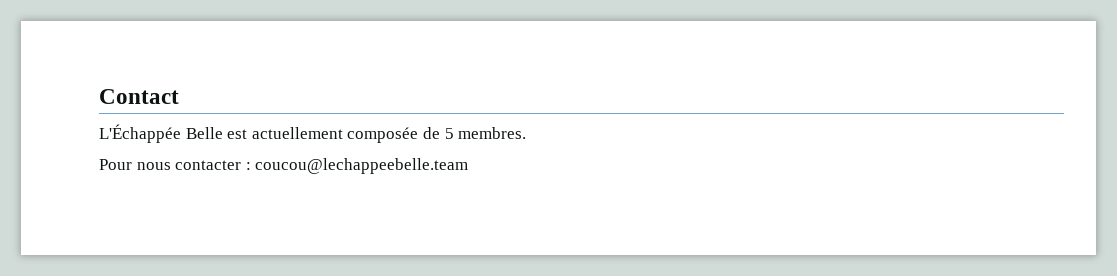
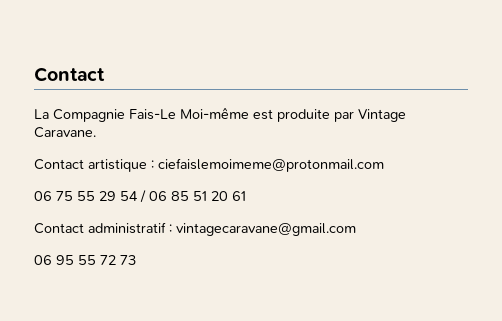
[99,124,527,143] [99,158,469,174] L'Échappée Belle est actuellement composée de 5 membres. // Pour nous contacter : coucou@lechappeebelle.team -> [34,108,406,122] [34,127,96,138] [34,158,384,172] [34,190,246,203] [34,222,356,236] [34,255,136,265] La Compagnie Fais-Le Moi-même est produite par Vintage Caravane. // Contact artistique : ciefaislemoimeme@protonmail.com // 06 75 55 29 54 / 06 85 51 20 61 // Contact administratif : vintagecaravane@gmail.com // 06 95 55 72 73

